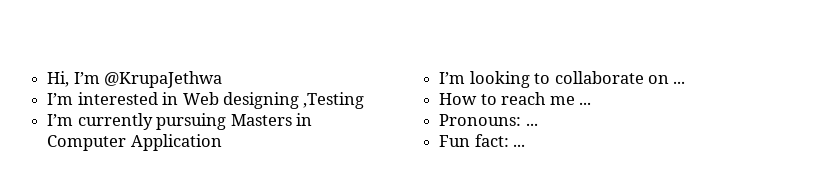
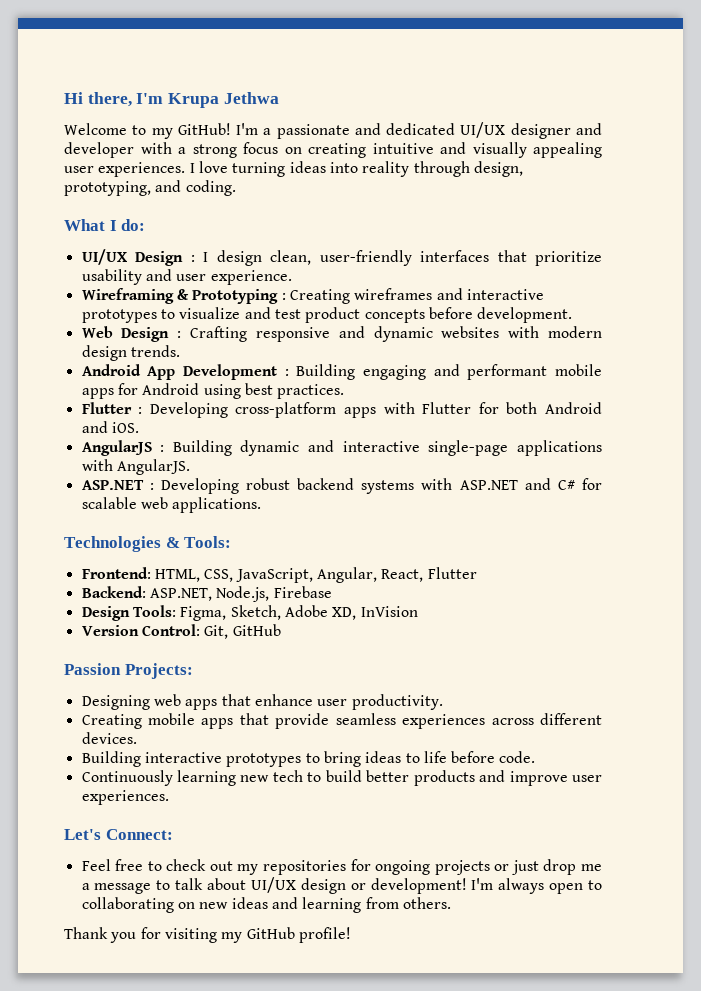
[47,71,223,88] [47,92,365,109] [47,113,312,130] [47,134,222,151] [439,71,686,88] [439,92,591,105] [439,114,538,126] [439,134,526,147] Hi, I’m @KrupaJethwa // I’m interested in Web designing ,Testing // I’m currently pursuing Masters in Computer Application // I’m looking to collaborate on ... // How to reach me ... // Pronouns: ... // Fun fact: ... -> [64,92,279,108] [64,122,602,139] [64,142,602,158] [64,161,523,177] [64,180,236,196] [64,219,146,231] [81,249,602,266] [81,269,292,285] [81,288,544,304] [81,307,573,323] [81,326,602,342] [81,345,180,361] [81,364,602,380] [81,383,345,399] [81,402,603,418] [81,421,139,433] [81,440,602,456] [81,459,190,475] [81,478,602,494] [81,497,262,513] [64,536,232,552] [81,567,477,583] [81,586,332,602] [81,605,418,621] [81,624,281,639] [64,663,193,679] [81,694,443,710] [81,713,602,729] [81,732,137,744] [81,751,536,767] [81,770,602,786] [81,790,169,805] [64,829,173,840] [81,859,603,875] [81,877,603,894] [81,897,451,913] [64,927,351,943] Hi there, I'm Krupa Jethwa // Welcome to my GitHub! I'm a passionate and dedicated UI/UX designer and developer with a strong focus on creating intuitive and visually appealing user experiences. I love turning ideas into reality through design, prototyping, and coding. // What I do: // UI/UX Design : I design clean, user-friendly interfaces that prioritize usability and user experience. // Wireframing & Prototyping : Creating wireframes and interactive prototypes to visualize and test product concepts before development. // Web Design : Crafting responsive and dynamic websites with modern design trends. // Android App Development : Building engaging and performant mobile apps for Android using best practices. // Flutter : Developing cross-platform apps with Flutter for both Android and iOS. // AngularJS : Building dynamic and interactive single-page applications with AngularJS. // ASP.NET : Developing robust backend systems with ASP.NET and C# for scalable web applications. // Technologies & Tools: // Frontend: HTML, CSS, JavaScript, Angular, React, Flutter // Backend: ASP.NET, Node.js, Firebase // Design Tools: Figma, Sketch, Adobe XD, InVision // Version Control: Git, GitHub // Passion Projects: // Designing web apps that enhance user productivity. // Creating mobile apps that provide seamless experiences across different devices. // Building interactive prototypes to bring ideas to life before code. // Continuously learning new tech to build better products and improve user experiences. // Let's Connect: // Feel free to check out my repositories for ongoing projects or just drop me a message to talk about UI/UX design or development! I'm always open to collaborating on new ideas and learning from others. // Thank you for visiting my GitHub profile!

